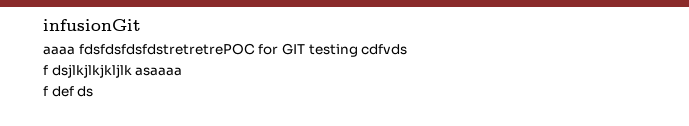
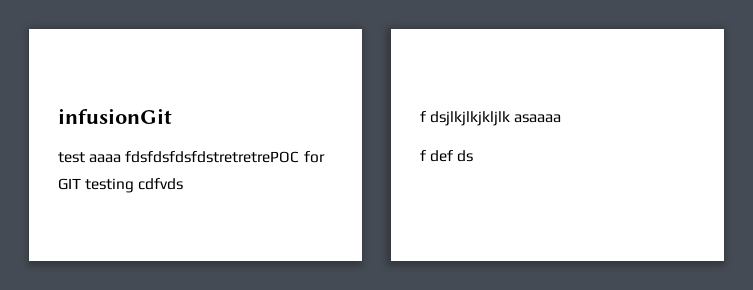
(141, 25) none -> [58,152,85,163] test

